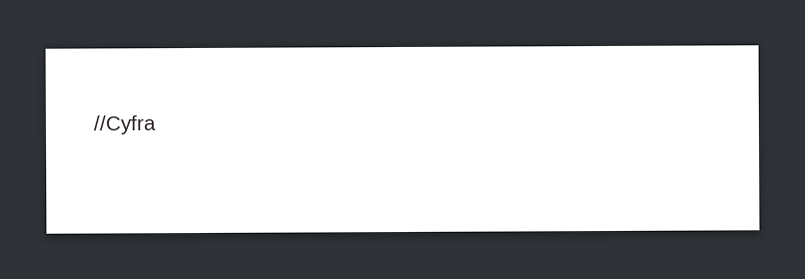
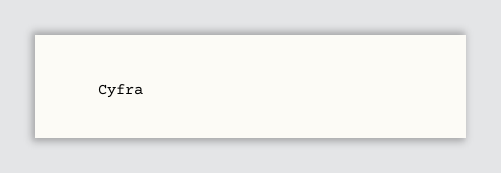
[93,115,156,135] //Cyfra -> [98,84,143,98] Cyfra

